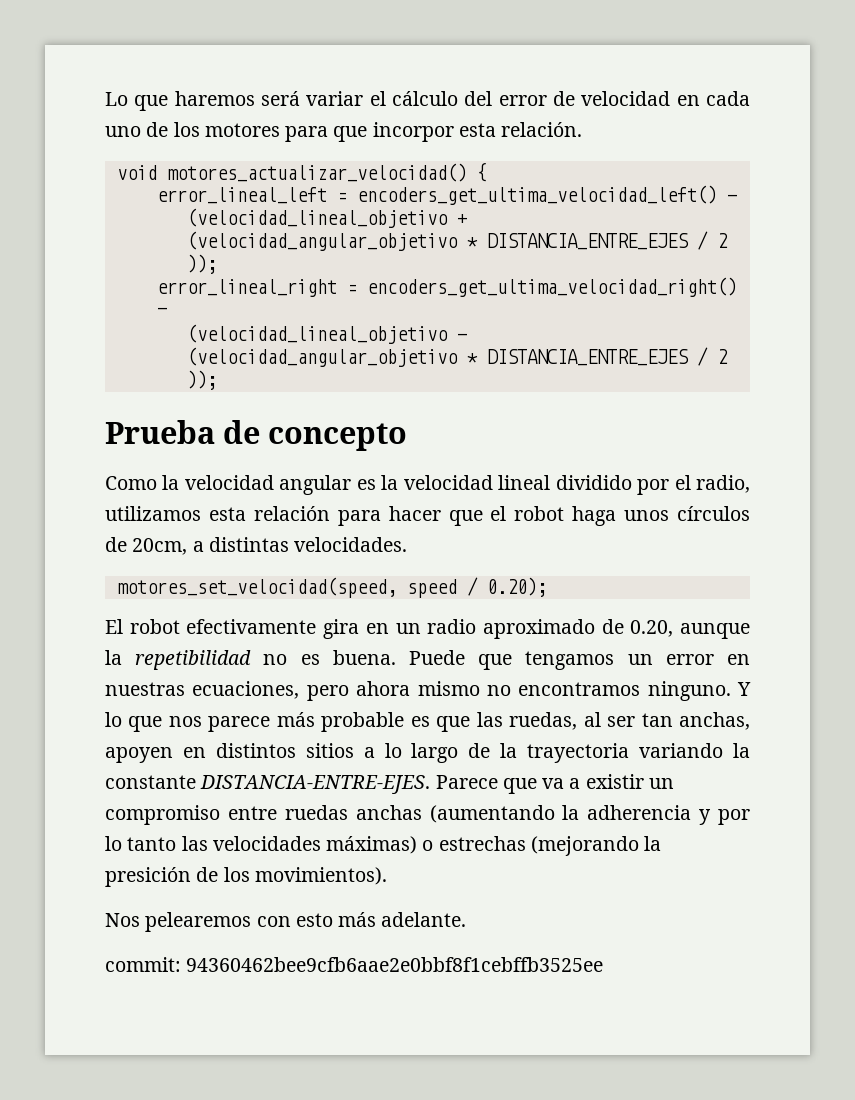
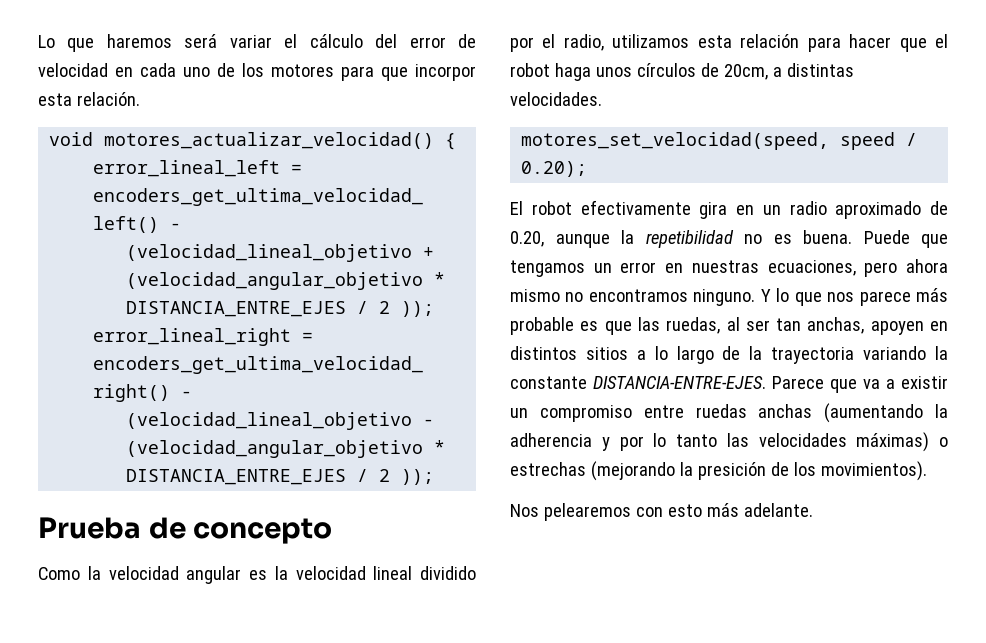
[105,957,604,972] // commit: 94360462bee9cfb6aae2e0bbf8f1cebffb3525ee -> (813, 510) none

